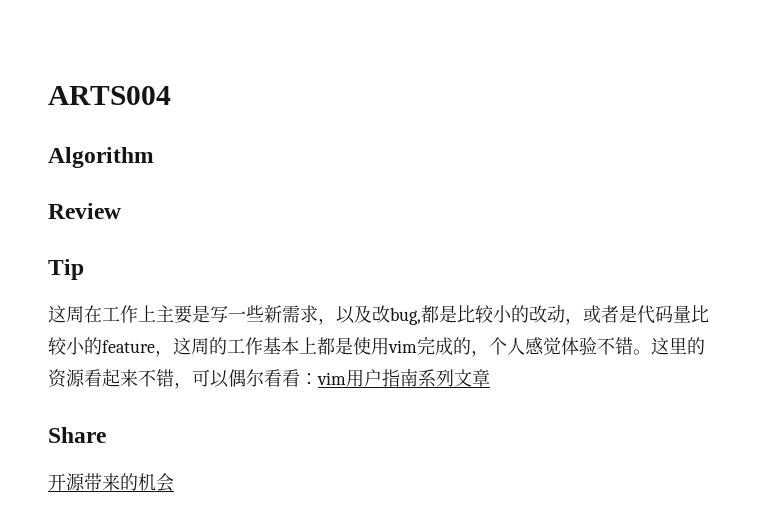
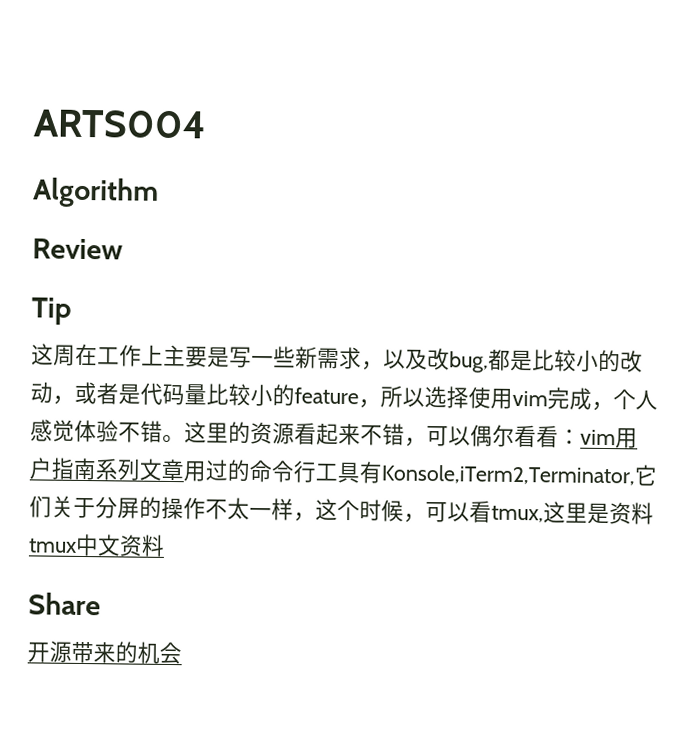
[173,337,353,355] 这周的工作基本上都是 -> [380,385,469,409] 所以选择
[453,337,471,355] 的 -> (592, 398) none
(490, 378) none -> [183,459,658,486] [29,495,654,525] [28,533,165,557] 用过的命令行工具有Konsole,iTerm2,Terminator,它们关于分屏的操作不太一样，这个时候，可以看tmux,这里是资料tmux中文资料

